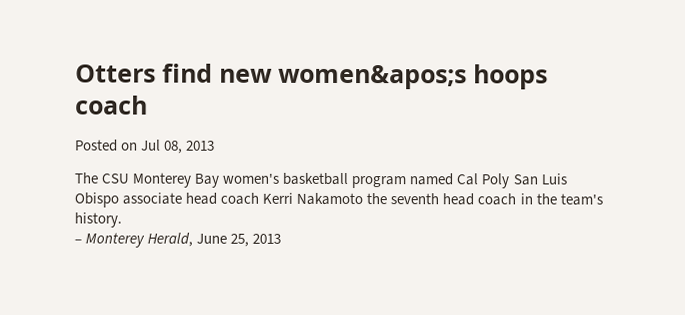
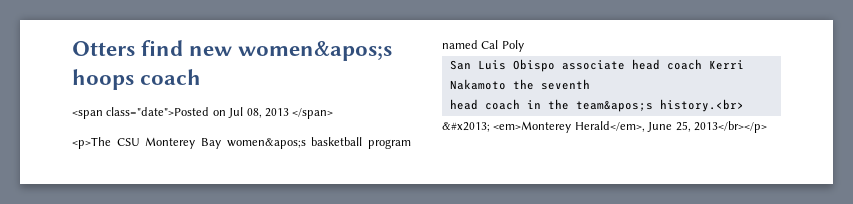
[75,139,118,152] Posted -> [72,107,210,119] <span class="date">Posted
[74,172,98,184] // The -> [292,108,334,119] [72,137,111,149] </span> // <p>The
[222,173,280,184] women's -> [226,138,306,149] women&apos;s
(510, 181) none -> (524, 46) //
(440, 199) none -> (590, 84) //
[559,193,603,206] [74,212,122,228] [74,232,194,248] team's history. // – Monterey Herald, -> [575,99,744,112] [442,121,645,133] team&apos;s history.<br> // &#x2013; <em>Monterey Herald</em>,
[252,233,282,244] 2013 -> [693,121,767,133] 2013</br></p>

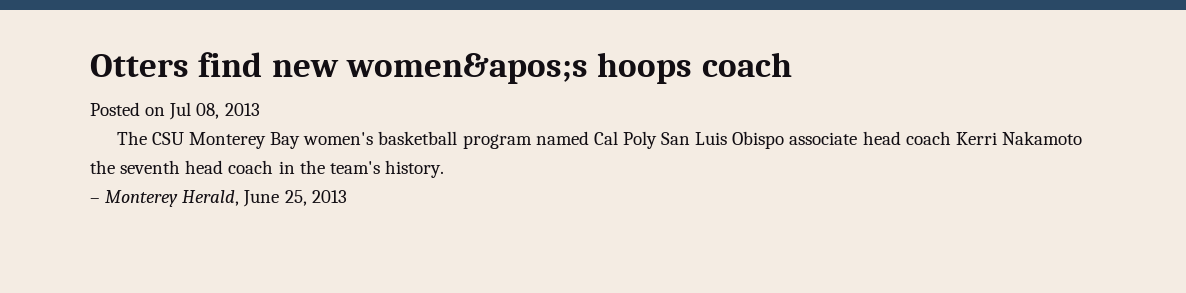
[72,107,210,119] <span class="date">Posted -> [90,102,140,116] Posted
[292,108,334,119] [72,137,111,149] </span> // <p>The -> [116,131,147,145] // The
[226,138,306,149] women&apos;s -> [303,132,374,145] women's
(524, 46) // -> (657, 140) none
(590, 84) // -> (181, 167) none
[575,99,744,112] [442,121,645,133] team&apos;s history.<br> // &#x2013; <em>Monterey Herald</em>, -> [329,160,444,178] [90,190,240,207] team's history. // – Monterey Herald,
[693,121,767,133] 2013</br></p> -> [311,190,347,203] 2013

